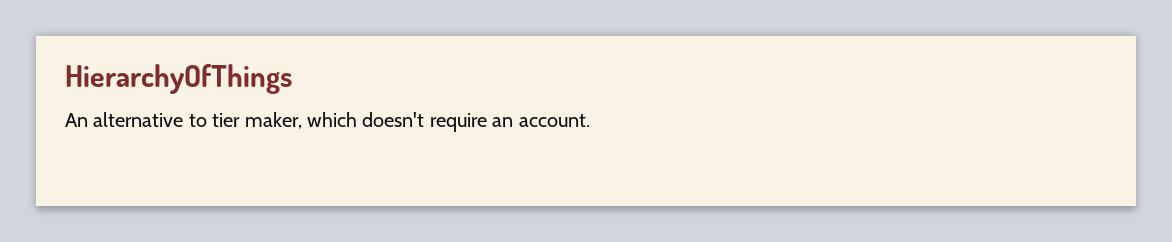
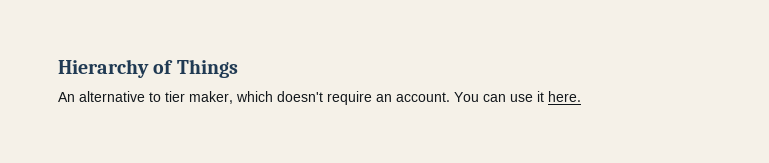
[65,64,292,94] HierarchyOfThings -> [58,59,238,78] Hierarchy of Things
(590, 120) none -> [454,91,581,102] You can use it here.

